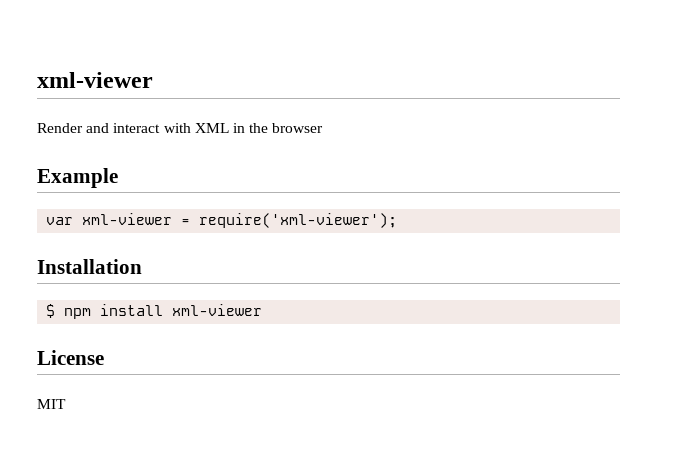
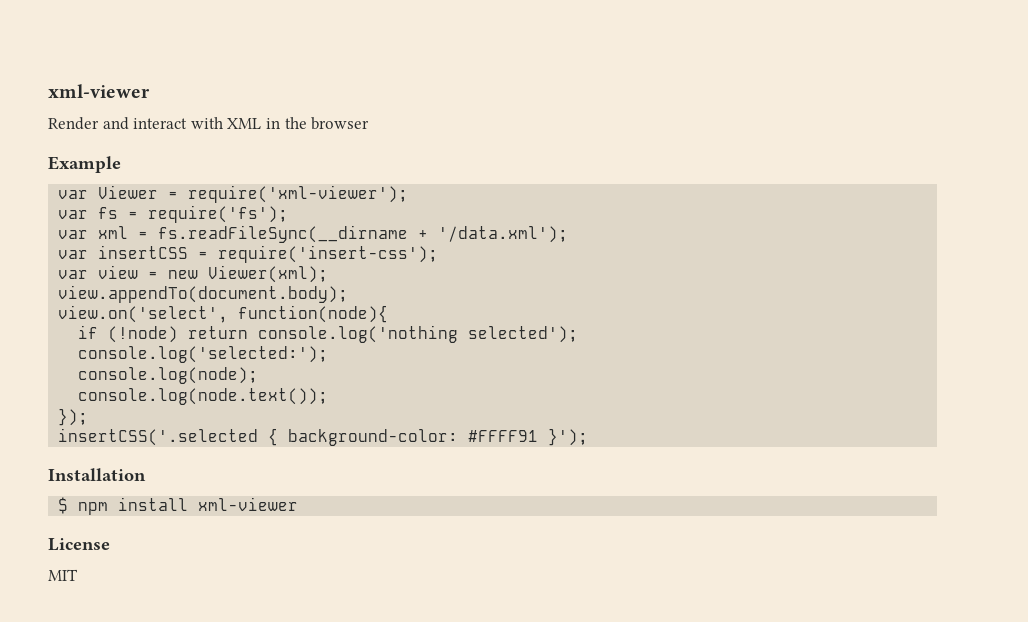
[82,213,173,225] xml-viewer -> [98,185,159,199] Viewer
(398, 220) none -> [58,205,289,223] [58,225,569,243] [58,245,439,263] [58,265,329,283] [58,285,349,303] [58,305,389,323] [78,325,579,343] [78,346,329,363] [78,367,259,384] [78,388,329,405] [58,408,89,426] [58,428,589,446] // var fs = require('fs'); // var xml = fs.readFileSync(__dirname + '/data.xml'); // var insertCSS = require('insert-css'); // var view = new Viewer(xml); // view.appendTo(document.body); // view.on('select', function(node){ // if (!node) return console.log('nothing selected'); // console.log('selected:'); // console.log(node); // console.log(node.text()); // }); // insertCSS('.selected { background-color: #FFFF91 }');

